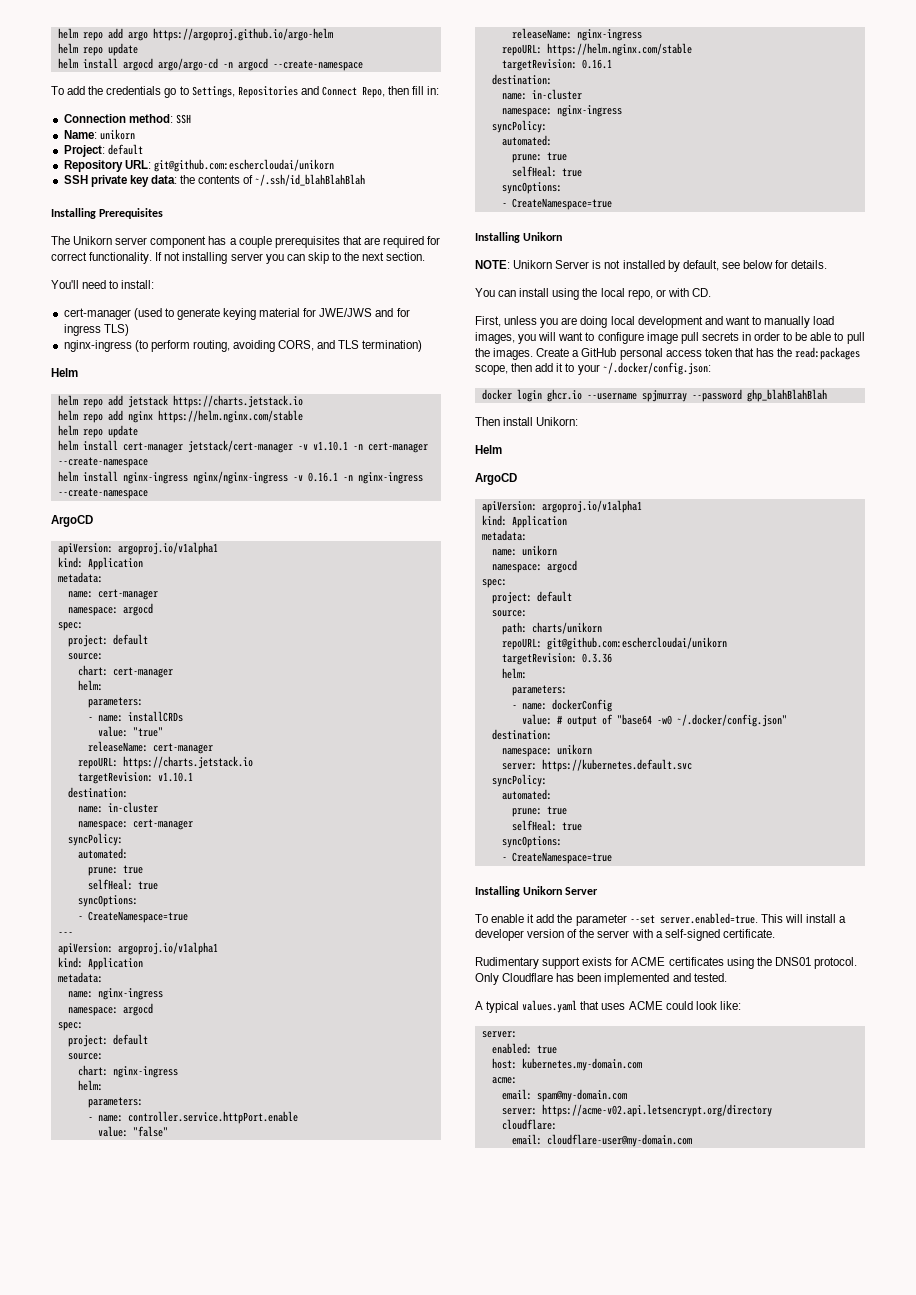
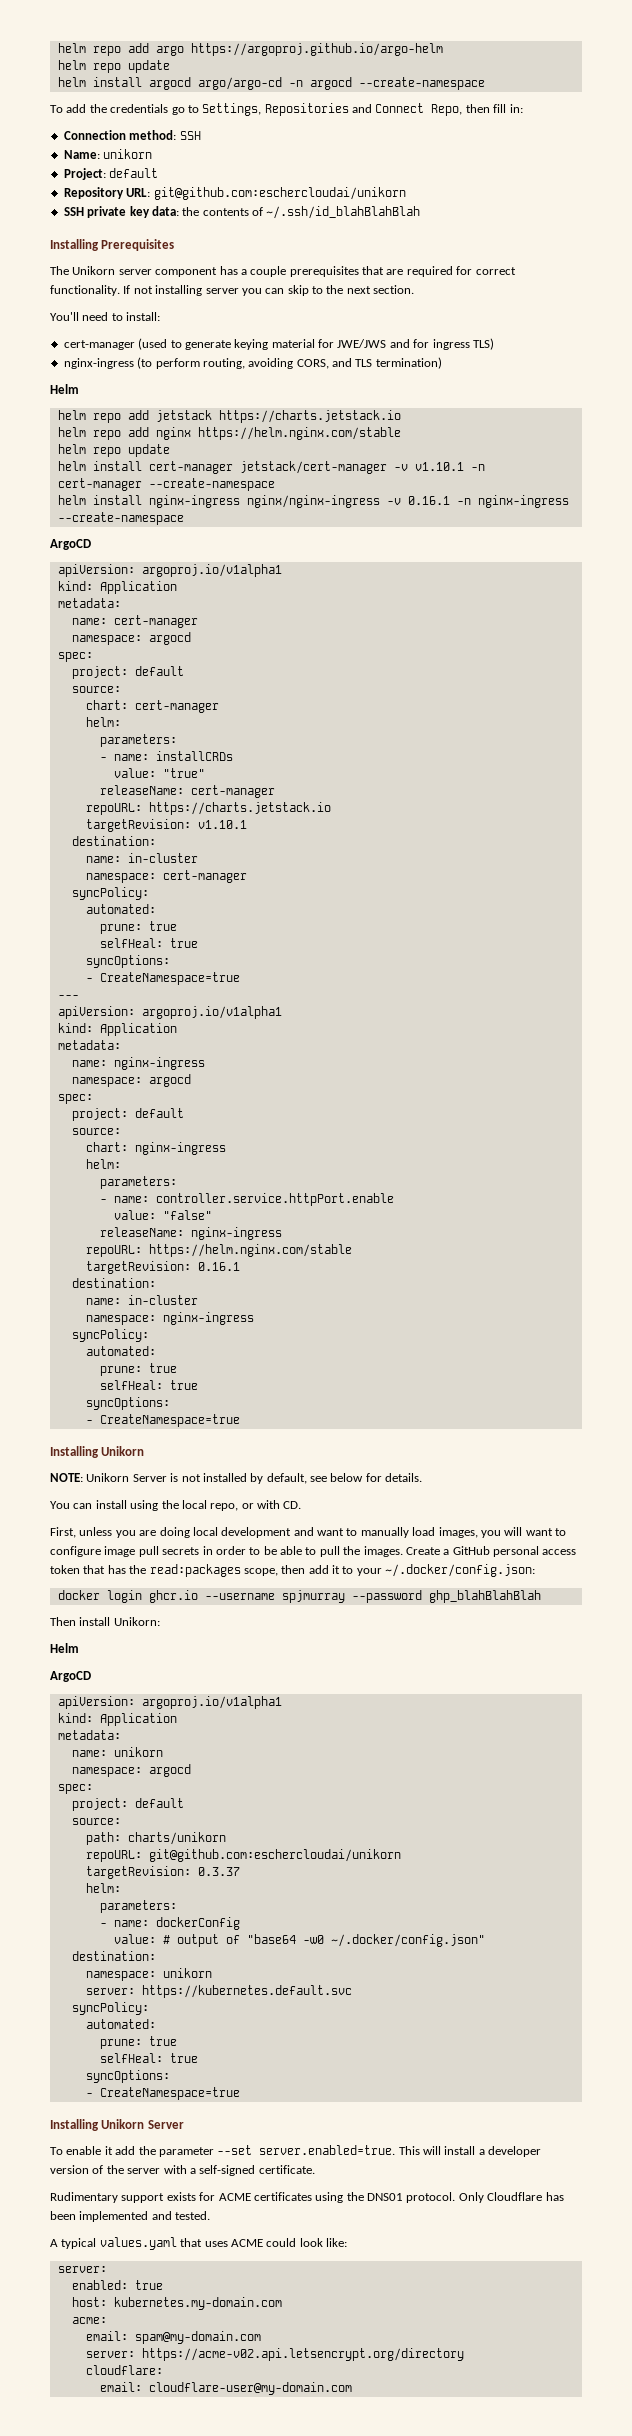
[581,653,612,663] 0.3.36 -> [197,1867,240,1876] 0.3.37

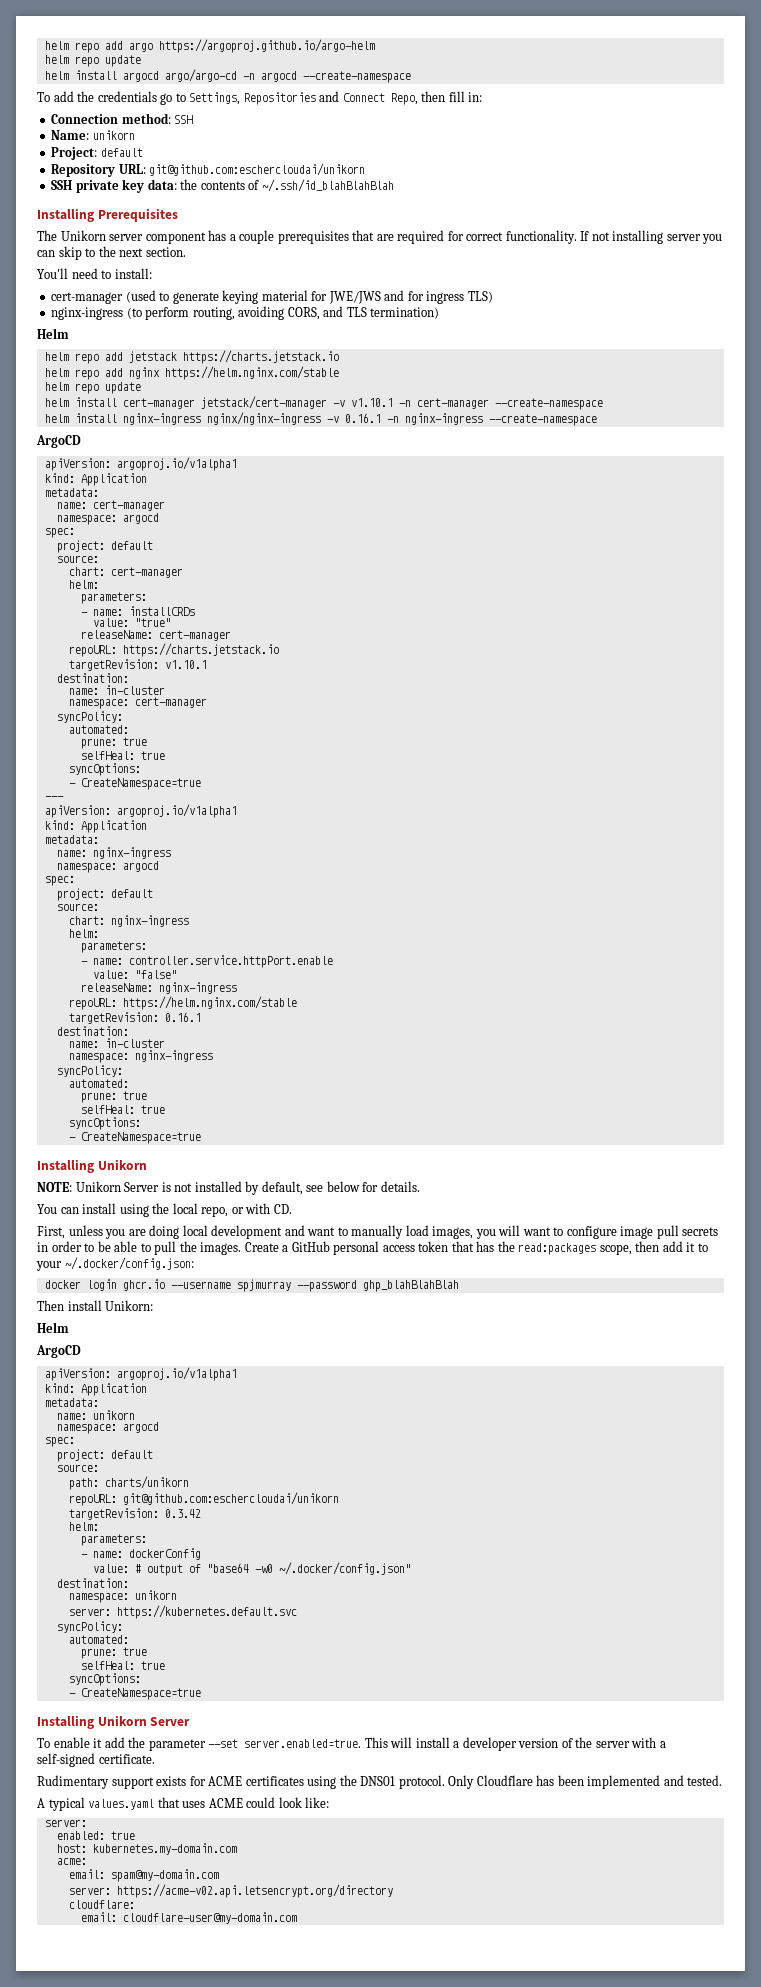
[197,1867,240,1876] 0.3.37 -> [164,1509,201,1518] 0.3.42

